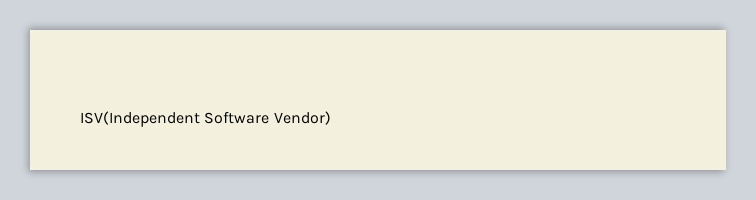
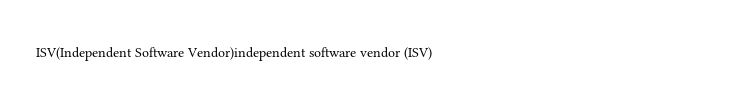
[273,111,331,125] Vendor) -> [187,47,432,61] Vendor)independent software vendor (ISV)

